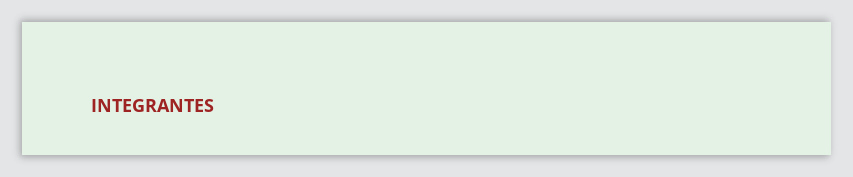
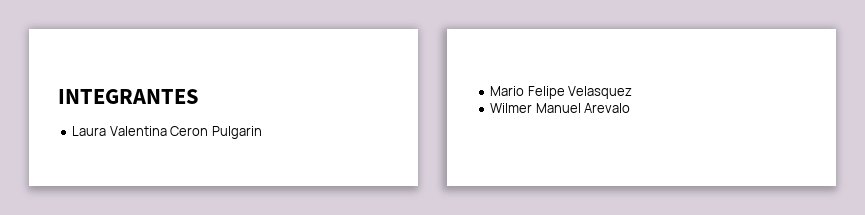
(214, 105) none -> [72,126,262,139] [490,86,633,99] [490,103,631,113] // Laura Valentina Ceron Pulgarin // Mario Felipe Velasquez // Wilmer Manuel Arevalo

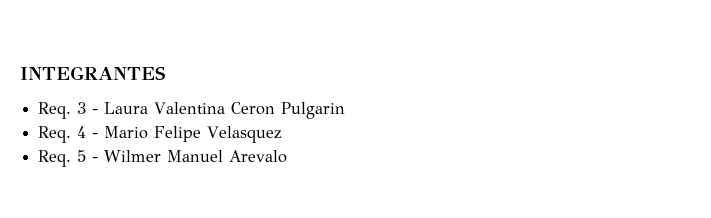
(199, 96) none -> [38,102,99,119] Req. 3 -
(262, 132) none -> [38,126,99,143] Req. 4 -
(633, 92) none -> [38,150,99,167] Req. 5 -

